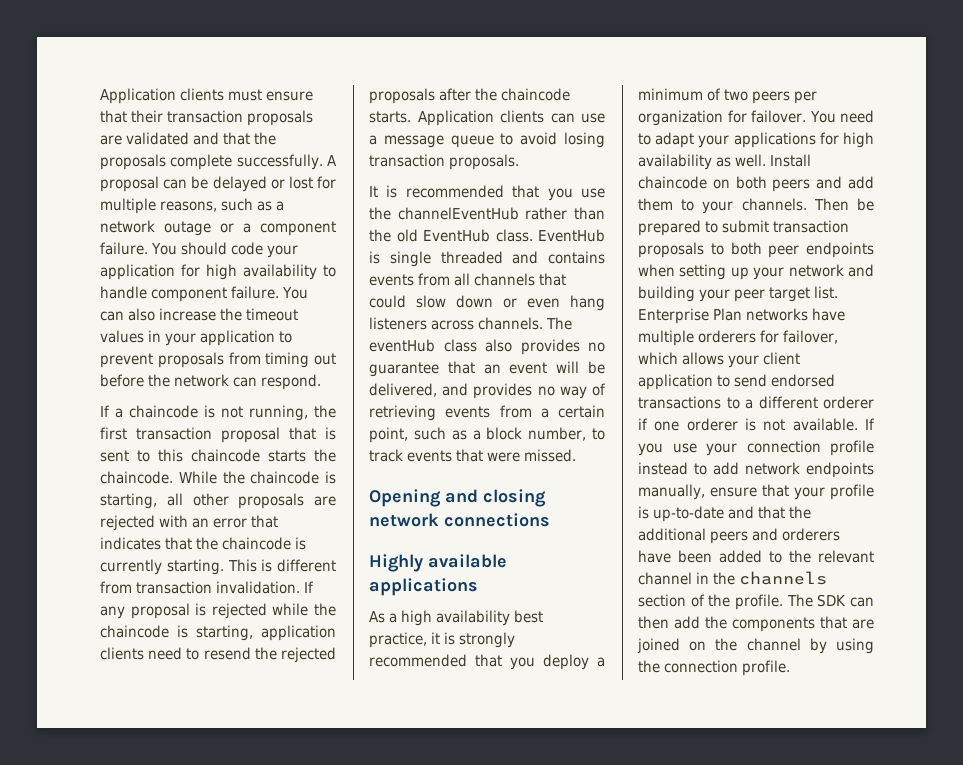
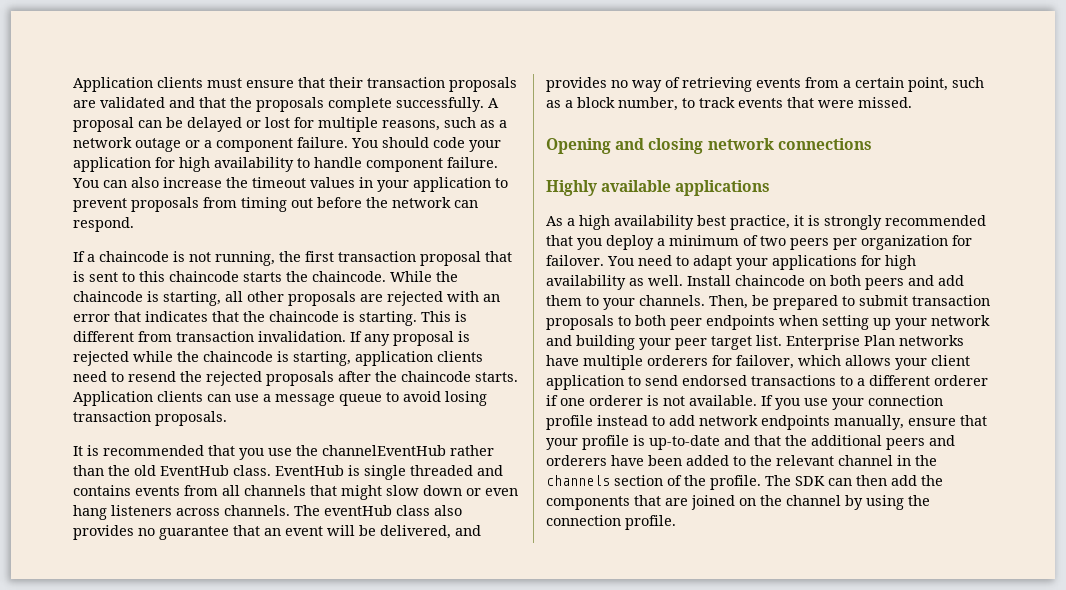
[100,559,162,575] currently -> (355, 316) none
[369,295,406,308] could -> [341,485,382,500] might
[813,198,849,211] Then -> [709,295,748,309] Then,

